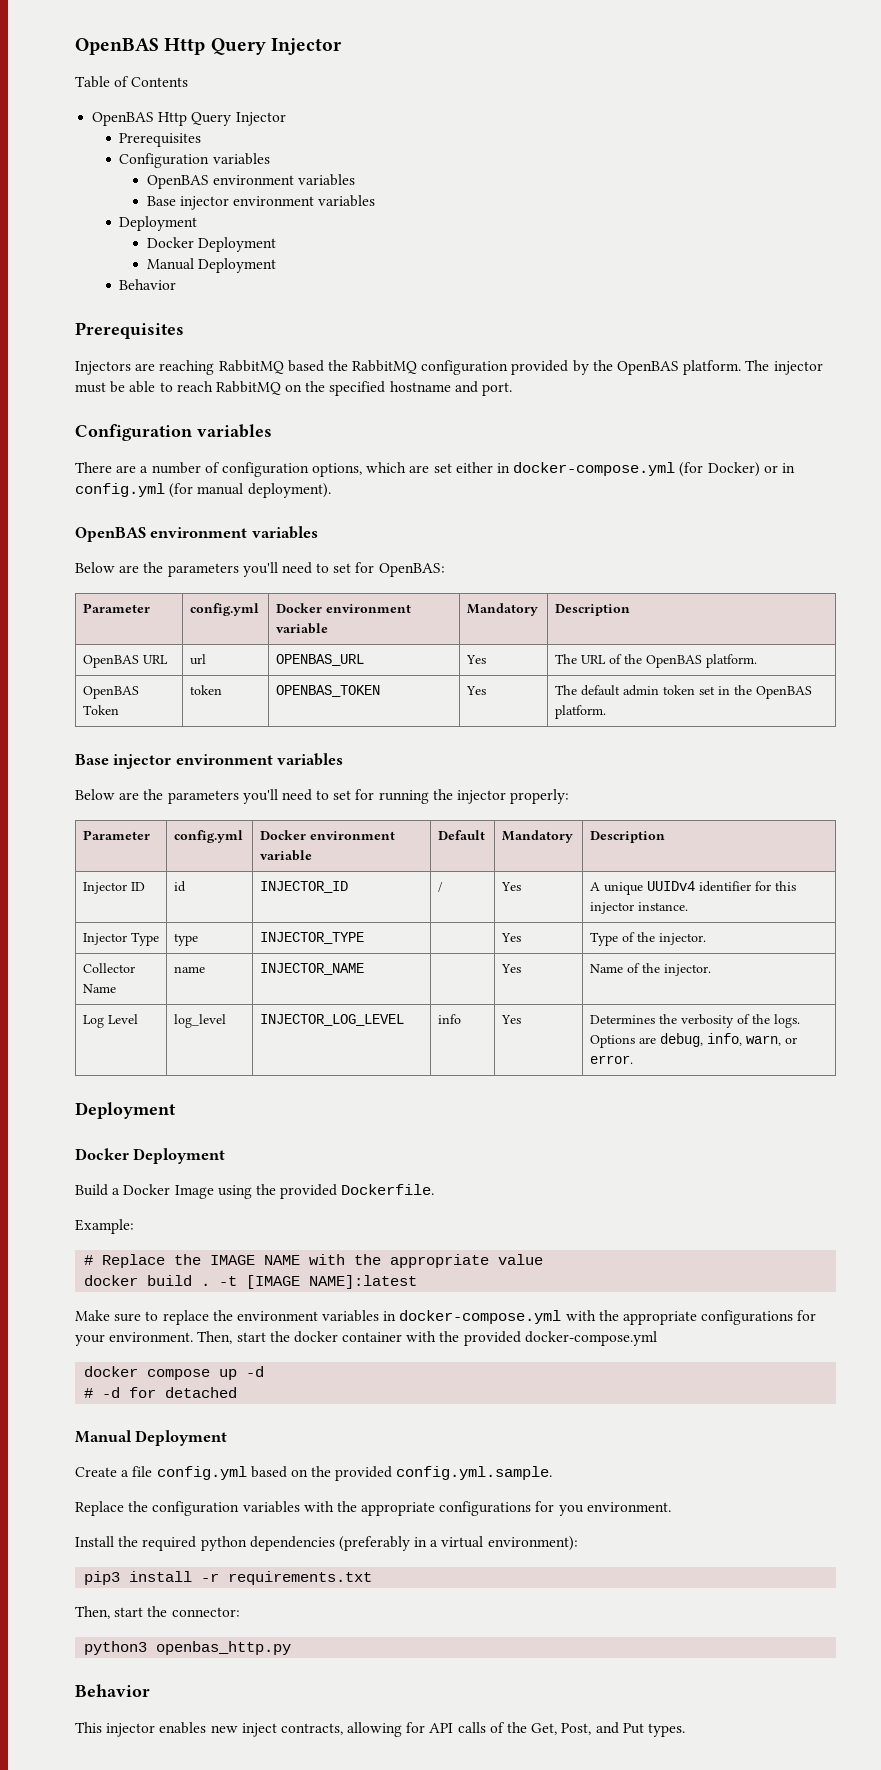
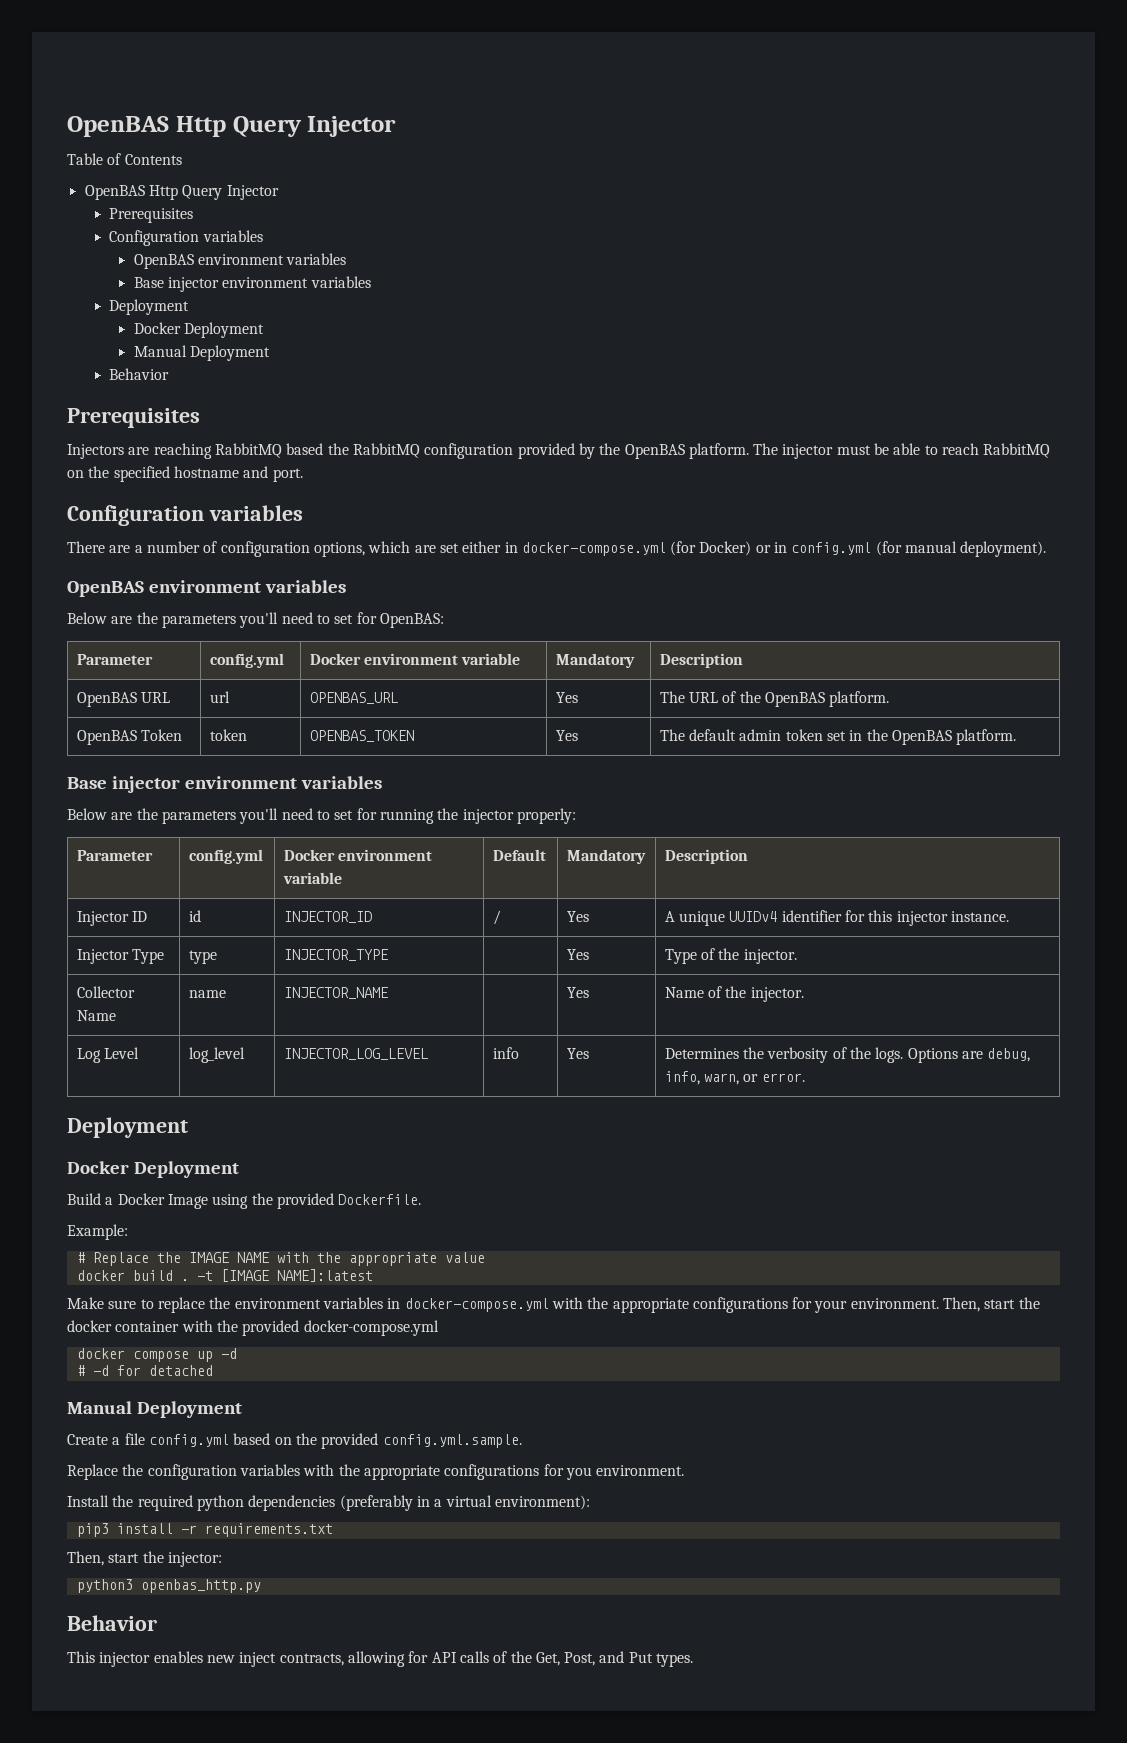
[171,1607,240,1617] connector: -> [167,1552,222,1567] injector:

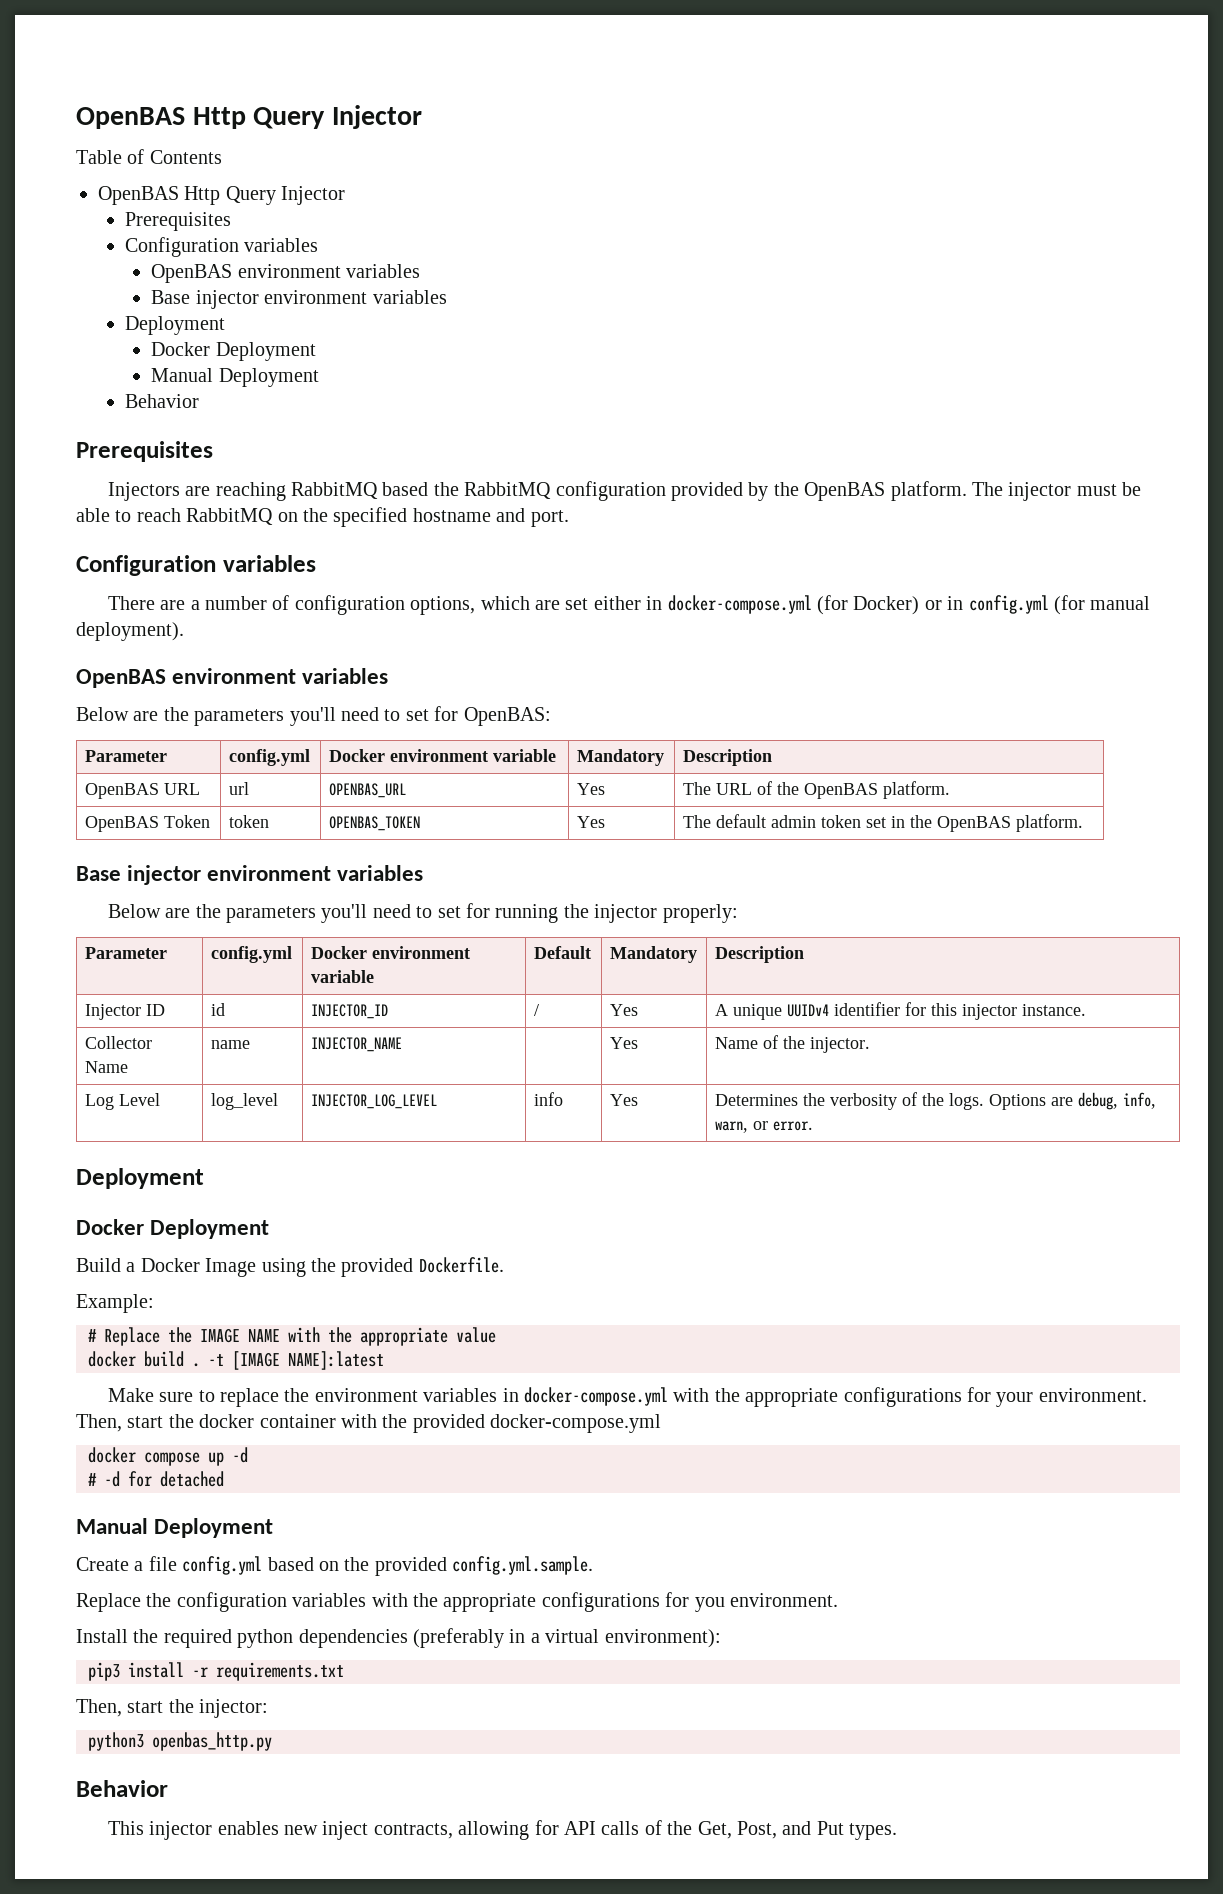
[76,949,164,964] [188,950,217,964] [283,949,388,961] [566,949,589,960] [664,948,797,964] // Injector Type | type | INJECTOR_TYPE | | Yes | Type of the injector. -> (1086, 1010) none

